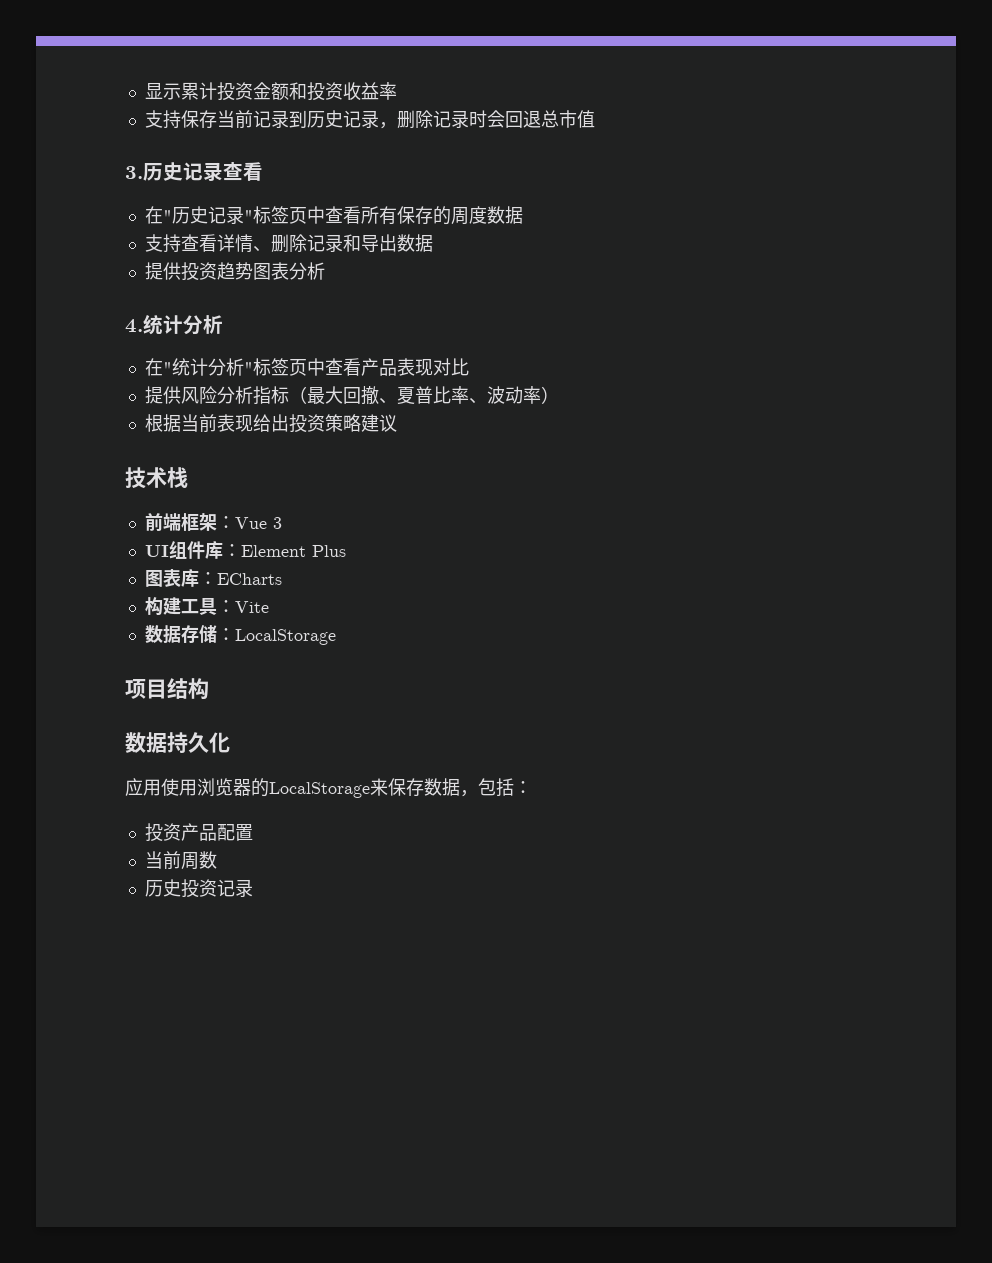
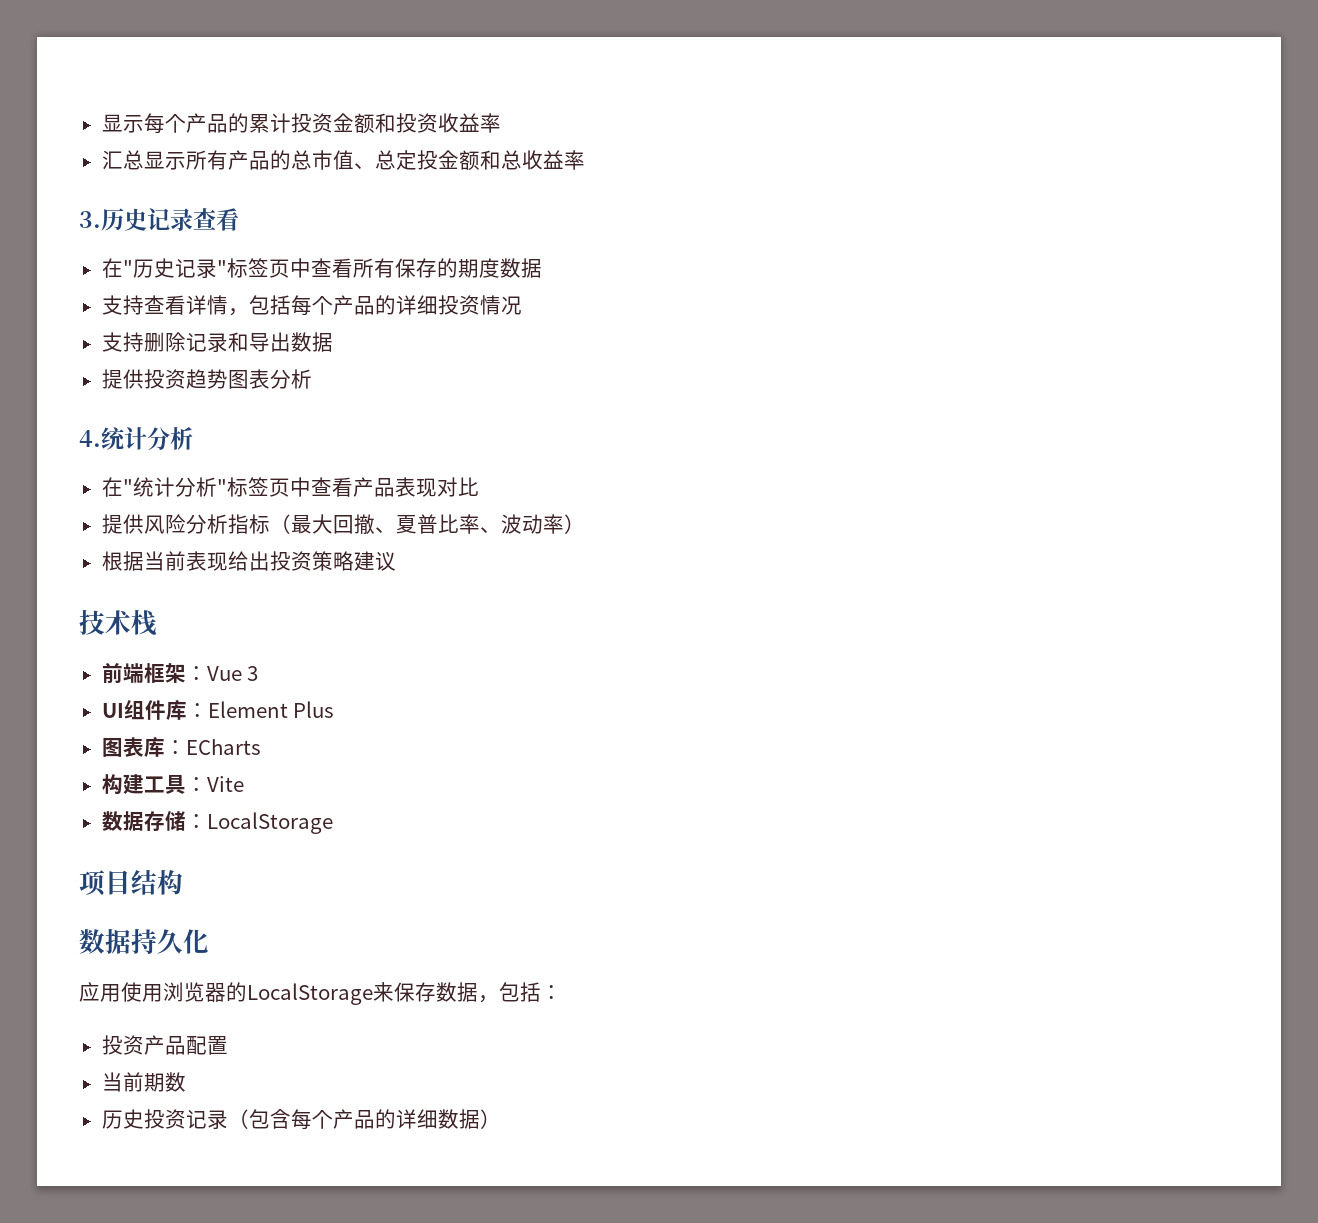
[144,83,181,100] 显示 -> [101,113,249,134] 显示每个产品的
[144,110,595,129] 支持保存当前记录到历史记录，删除记录时会回退总市值 -> [101,150,585,171] 汇总显示所有产品的总市值、总定投金额和总收益率
[450,207,469,225] 周 -> [457,259,479,278] 期
[252,246,271,252] 、 -> [227,295,522,316] [101,332,144,352] ，包括每个产品的详细投资情况 // 支持
[180,852,199,870] 周 -> [143,1073,165,1092] 期
(253, 888) none -> [227,1109,501,1130] （包含每个产品的详细数据）

